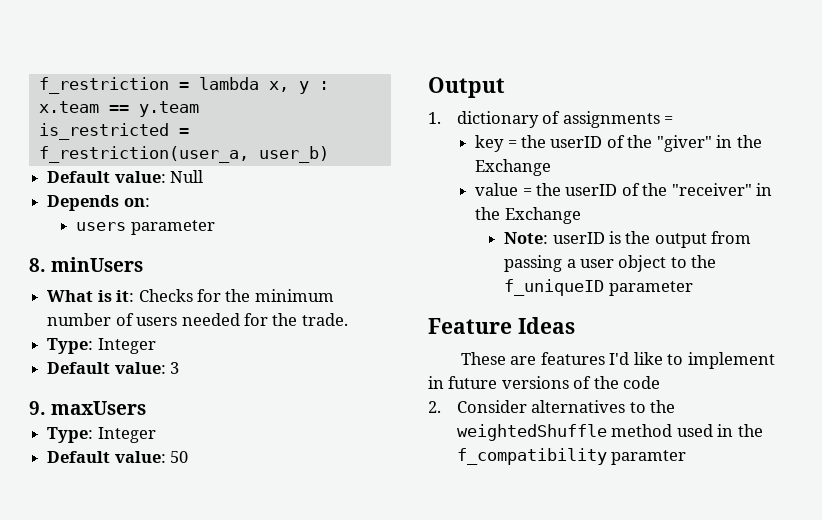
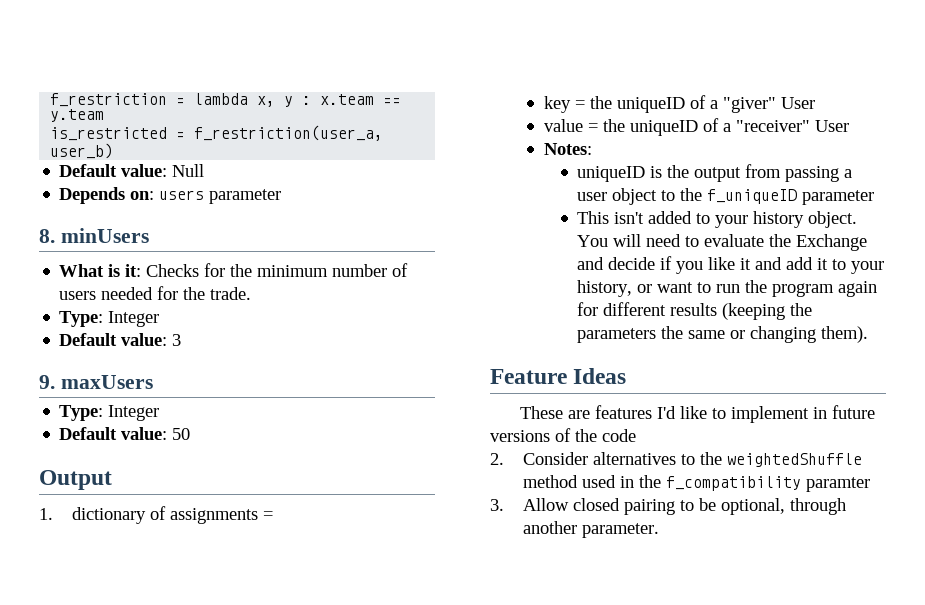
(150, 202) // -> (155, 195) none
[550,135,762,152] [475,159,552,176] [475,183,773,196] [475,207,581,224] [504,232,605,244] userID of the "giver" in the Exchange // value = the userID of the "receiver" in the Exchange // Note: userID -> [616,95,815,113] [543,118,849,136] [543,143,592,155] [577,166,646,182] uniqueID of a "giver" User // value = the uniqueID of a "receiver" User // Notes: // uniqueID
(693, 288) none -> [577,211,858,228] [577,234,868,251] [577,256,885,274] [577,280,878,297] [577,302,813,320] [577,326,869,343] // This isn't added to your history object. You will need to evaluate the Exchange and decide if you like it and add it to your history, or want to run the program again for different results (keeping the parameters the same or changing them).
(687, 457) none -> [490,498,847,515] [523,521,660,538] // 3. Allow closed pairing to be optional, through another parameter.

